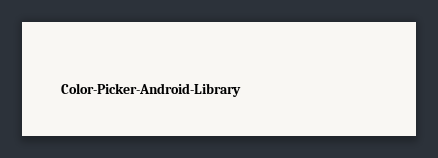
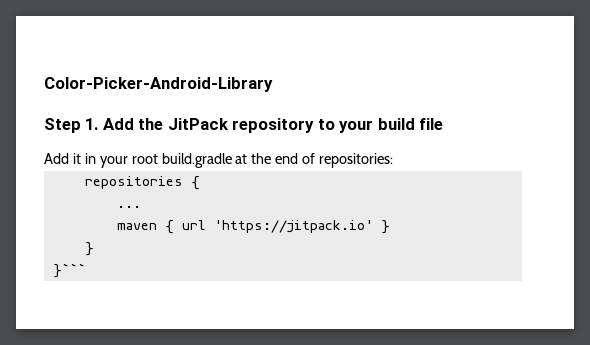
(241, 90) none -> [44,118,444,133] [44,153,394,168] [84,176,200,190] [116,206,141,208] [116,220,390,234] [84,242,94,256] [52,263,86,278] // Step 1. Add the JitPack repository to your build file // Add it in your root build.gradle at the end of repositories: // repositories { // ... // maven { url 'https://jitpack.io' } // } // }```

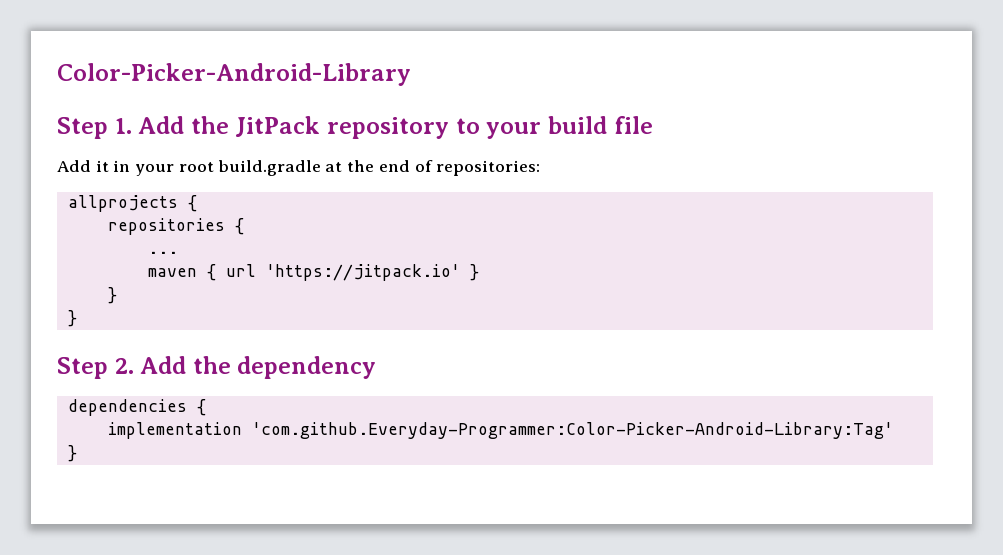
(394, 160) none -> [67,195,197,212] // allprojects {
[52,263,86,278] }``` -> [67,310,77,327] [57,356,377,379] [67,399,206,416] [107,422,893,439] [67,445,77,462] } // Step 2. Add the dependency // dependencies { // implementation 'com.github.Everyday-Programmer:Color-Picker-Android-Library:Tag' // }

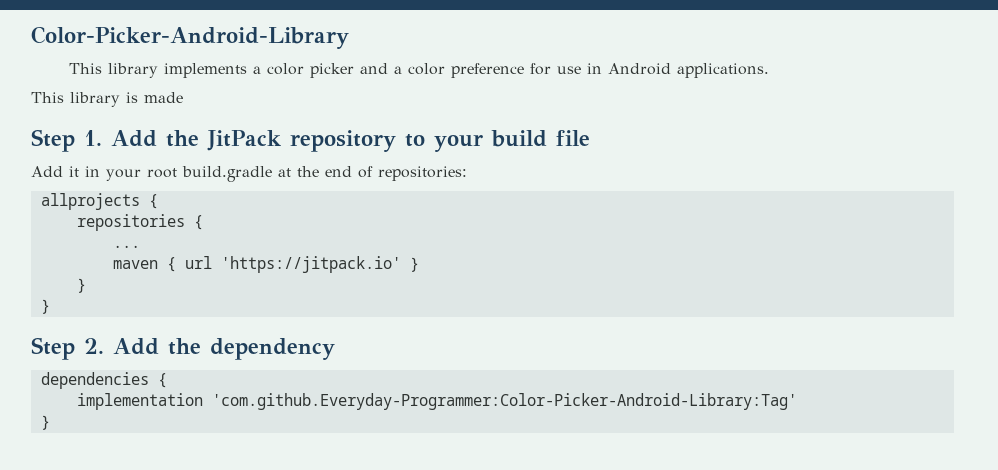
(411, 74) none -> [68,63,769,78] [31,92,183,107] // This library implements a color picker and a color preference for use in Android applications. // This library is made

